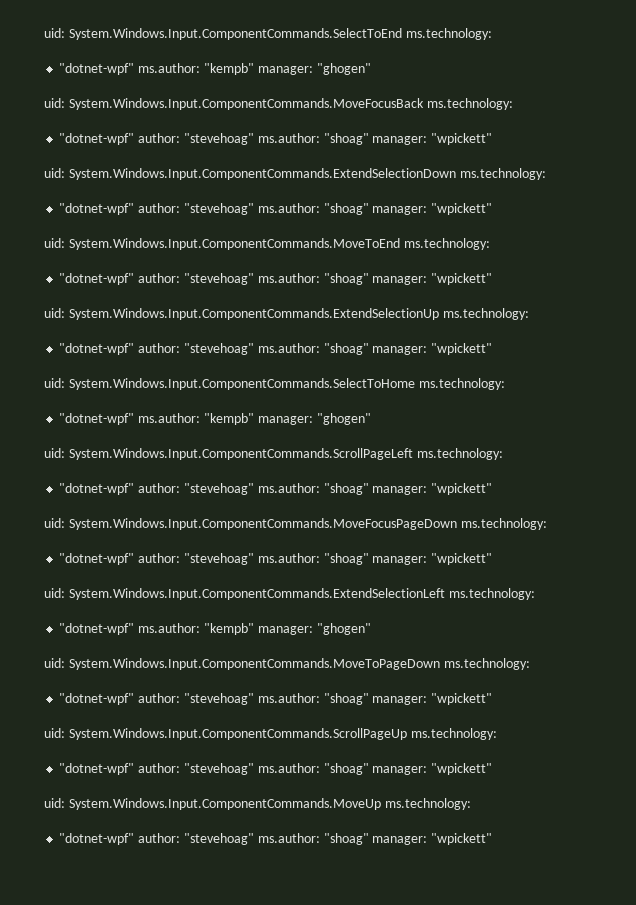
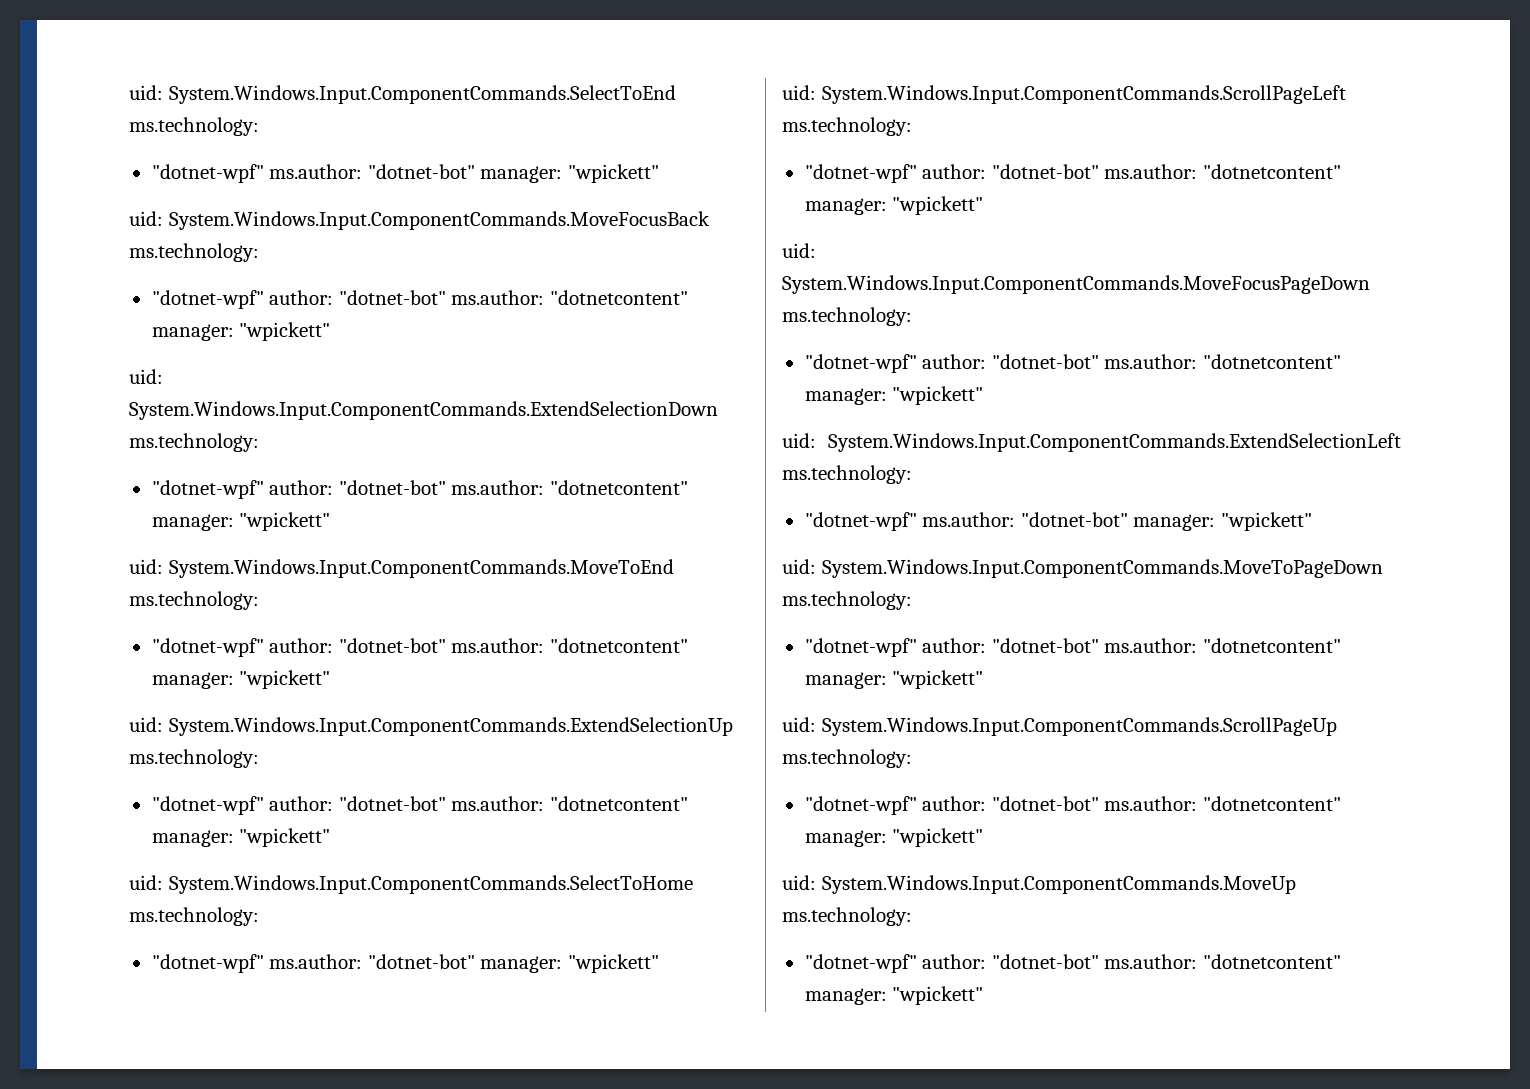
[203,63,371,75] "kempb" manager: "ghogen" -> [367,164,659,183] "dotnet-bot" manager: "wpickett"
[183,133,369,145] "stevehoag" ms.author: "shoag" -> [338,290,688,305] "dotnet-bot" ms.author: "dotnetcontent"
[183,203,369,215] "stevehoag" ms.author: "shoag" -> [338,480,688,495] "dotnet-bot" ms.author: "dotnetcontent"
[183,273,369,285] "stevehoag" ms.author: "shoag" -> [338,638,688,653] "dotnet-bot" ms.author: "dotnetcontent"
[183,343,369,355] "stevehoag" ms.author: "shoag" -> [338,796,688,811] "dotnet-bot" ms.author: "dotnetcontent"
[203,413,371,425] "kempb" manager: "ghogen" -> [367,954,659,973] "dotnet-bot" manager: "wpickett"
[183,483,369,495] "stevehoag" ms.author: "shoag" -> [991,164,1341,179] "dotnet-bot" ms.author: "dotnetcontent"
[183,553,369,565] "stevehoag" ms.author: "shoag" -> [991,354,1341,369] "dotnet-bot" ms.author: "dotnetcontent"
[203,623,371,635] "kempb" manager: "ghogen" -> [1020,512,1312,531] "dotnet-bot" manager: "wpickett"
[183,693,369,705] "stevehoag" ms.author: "shoag" -> [991,638,1341,653] "dotnet-bot" ms.author: "dotnetcontent"
[183,763,369,775] "stevehoag" ms.author: "shoag" -> [991,796,1341,811] "dotnet-bot" ms.author: "dotnetcontent"
[183,833,369,845] "stevehoag" ms.author: "shoag" -> [991,954,1341,969] "dotnet-bot" ms.author: "dotnetcontent"

